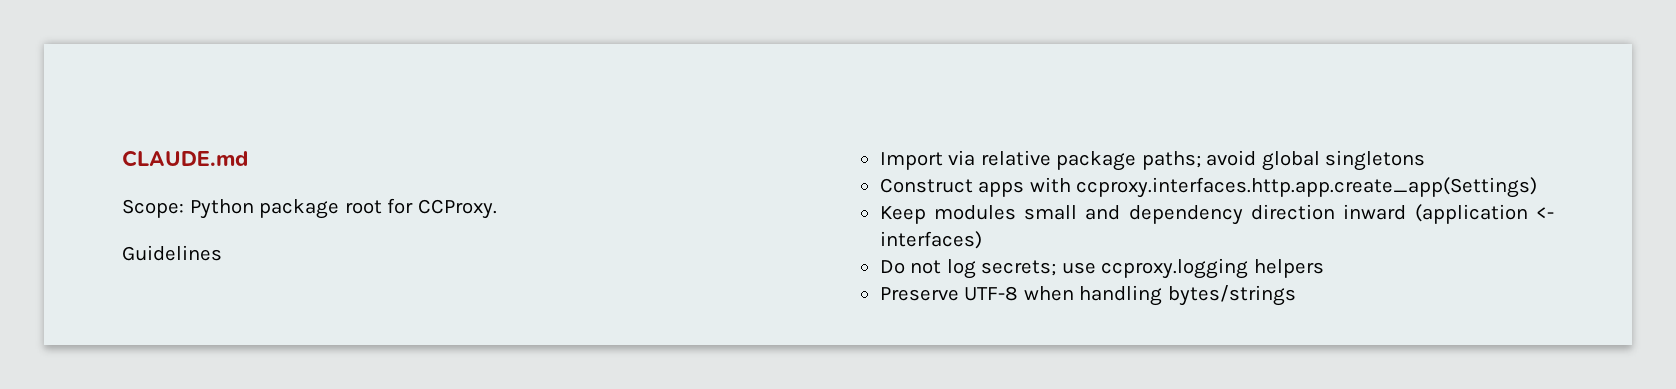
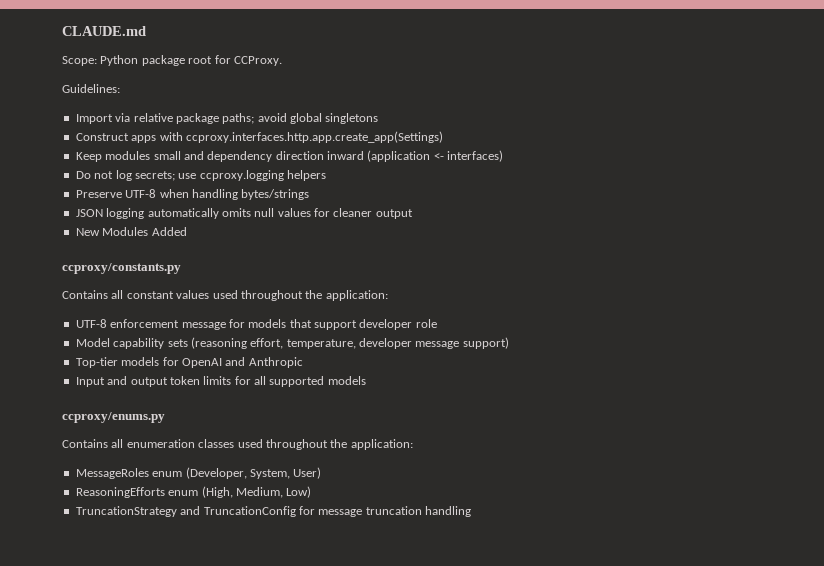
[122,245,222,261] Guidelines -> [62,84,120,93] Guidelines:
(1296, 295) none -> [75,208,413,219] [75,227,187,236] [62,263,181,274] [62,290,388,301] [75,319,437,330] [75,337,509,349] [75,357,303,368] [75,376,366,387] [62,412,165,423] [62,439,413,450] [75,467,322,479] [75,486,312,498] [75,506,471,517] // JSON logging automatically omits null values for cleaner output // New Modules Added // ccproxy/constants.py // Contains all constant values used throughout the application: // UTF-8 enforcement message for models that support developer role // Model capability sets (reasoning effort, temperature, developer message support) // Top-tier models for OpenAI and Anthropic // Input and output token limits for all supported models // ccproxy/enums.py // Contains all enumeration classes used throughout the application: // MessageRoles enum (Developer, System, User) // ReasoningEfforts enum (High, Medium, Low) // TruncationStrategy and TruncationConfig for message truncation handling

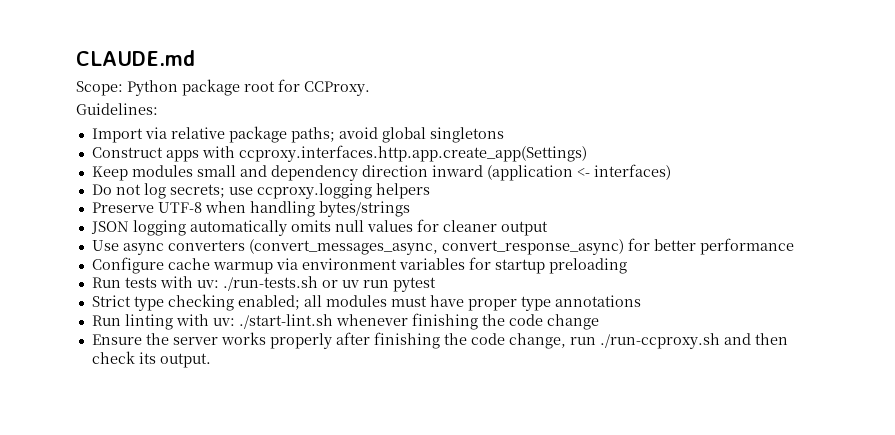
[75,227,187,236] [62,263,181,274] [62,290,388,301] [75,319,437,330] [75,337,509,349] [75,357,303,368] [75,376,366,387] [62,412,165,423] [62,439,413,450] [75,467,322,479] [75,486,312,498] [75,506,471,517] New Modules Added // ccproxy/constants.py // Contains all constant values used throughout the application: // UTF-8 enforcement message for models that support developer role // Model capability sets (reasoning effort, temperature, developer message support) // Top-tier models for OpenAI and Anthropic // Input and output token limits for all supported models // ccproxy/enums.py // Contains all enumeration classes used throughout the application: // MessageRoles enum (Developer, System, User) // ReasoningEfforts enum (High, Medium, Low) // TruncationStrategy and TruncationConfig for message truncation handling -> [91,238,794,255] [91,257,627,274] [91,276,436,292] [91,294,641,311] [91,313,599,330] [91,332,788,349] [91,351,211,368] Use async converters (convert_messages_async, convert_response_async) for better performance // Configure cache warmup via environment variables for startup preloading // Run tests with uv: ./run-tests.sh or uv run pytest // Strict type checking enabled; all modules must have proper type annotations // Run linting with uv: ./start-lint.sh whenever finishing the code change // Ensure the server works properly after finishing the code change, run ./run-ccproxy.sh and then check its output.

